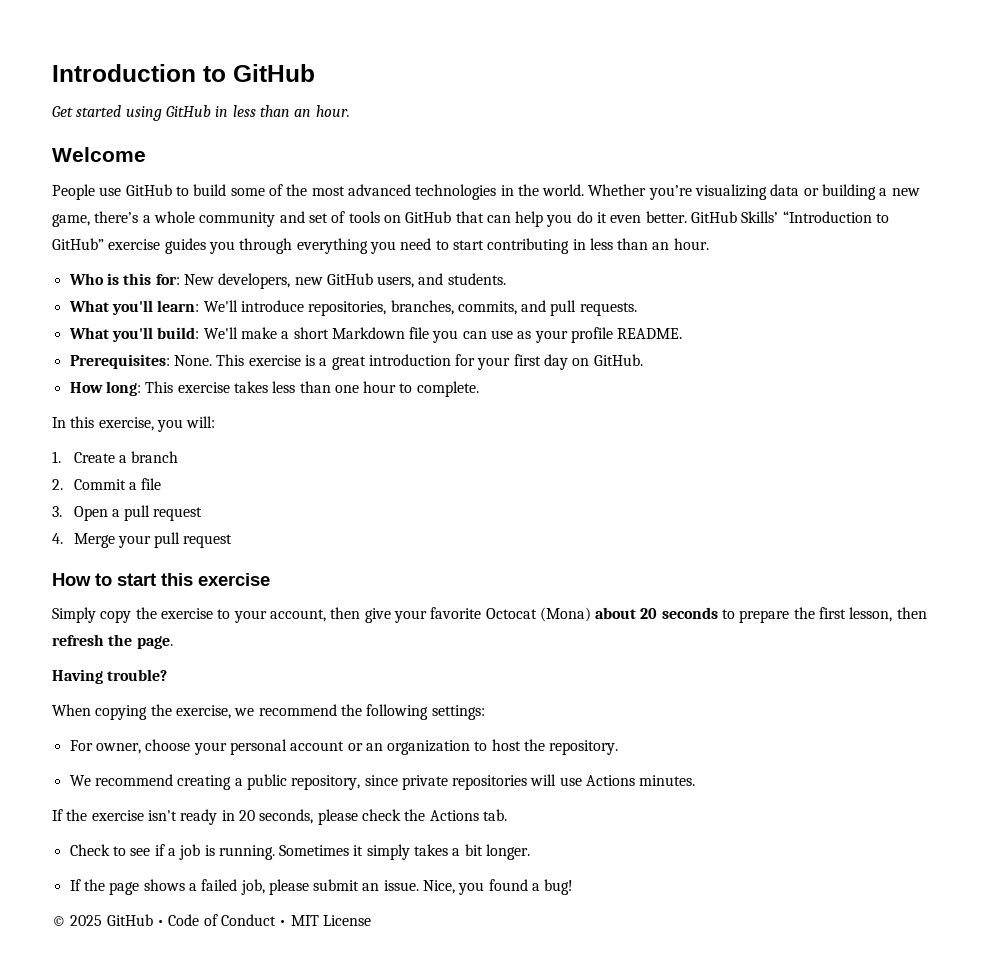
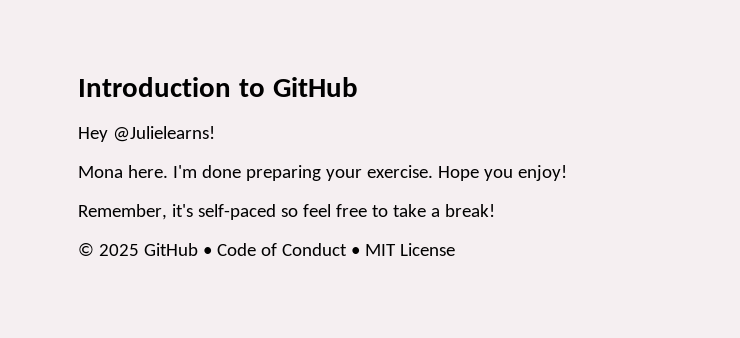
[52,105,350,121] [52,147,146,162] [52,184,920,200] [52,211,890,227] [52,238,709,254] [68,273,506,289] [68,300,637,316] [68,327,683,343] [69,354,643,370] [69,381,479,397] [52,416,216,432] [52,451,179,463] [52,478,162,490] [52,505,203,521] [52,532,233,548] [52,573,270,586] [52,607,927,623] [52,634,173,649] [52,669,168,684] [52,704,485,720] [69,739,619,755] [69,774,696,790] [52,809,507,825] [69,844,531,860] [69,879,574,895] Get started using GitHub in less than an hour. // Welcome // People use GitHub to build some of the most advanced technologies in the world. Whether you’re visualizing data or building a new game, there’s a whole community and set of tools on GitHub that can help you do it even better. GitHub Skills’ “Introduction to GitHub” exercise guides you through everything you need to start contributing in less than an hour. // Who is this for: New developers, new GitHub users, and students. // What you'll learn: We'll introduce repositories, branches, commits, and pull requests. // What you'll build: We'll make a short Markdown file you can use as your profile README. // Prerequisites: None. This exercise is a great introduction for your first day on GitHub. // How long: This exercise takes less than one hour to complete. // In this exercise, you will: // 1. Create a branch // 2. Commit a file // 3. Open a pull request // 4. Merge your pull request // How to start this exercise // Simply copy the exercise to your account, then give your favorite Octocat (Mona) about 20 seconds to prepare the first lesson, then refresh the page. // Having trouble? // When copying the exercise, we recommend the following settings: // For owner, choose your personal account or an organization to host the repository. // We recommend creating a public repository, since private repositories will use Actions minutes. // If the exercise isn't ready in 20 seconds, please check the Actions tab. // Check to see if a job is running. Sometimes it simply takes a bit longer. // If the page shows a failed job, please submit an issue. Nice, you found a bug! -> [78,126,215,142] [78,165,567,181] [78,204,495,220] Hey @Julielearns! // Mona here. I'm done preparing your exercise. Hope you enjoy! // Remember, it's self-paced so feel free to take a break!

